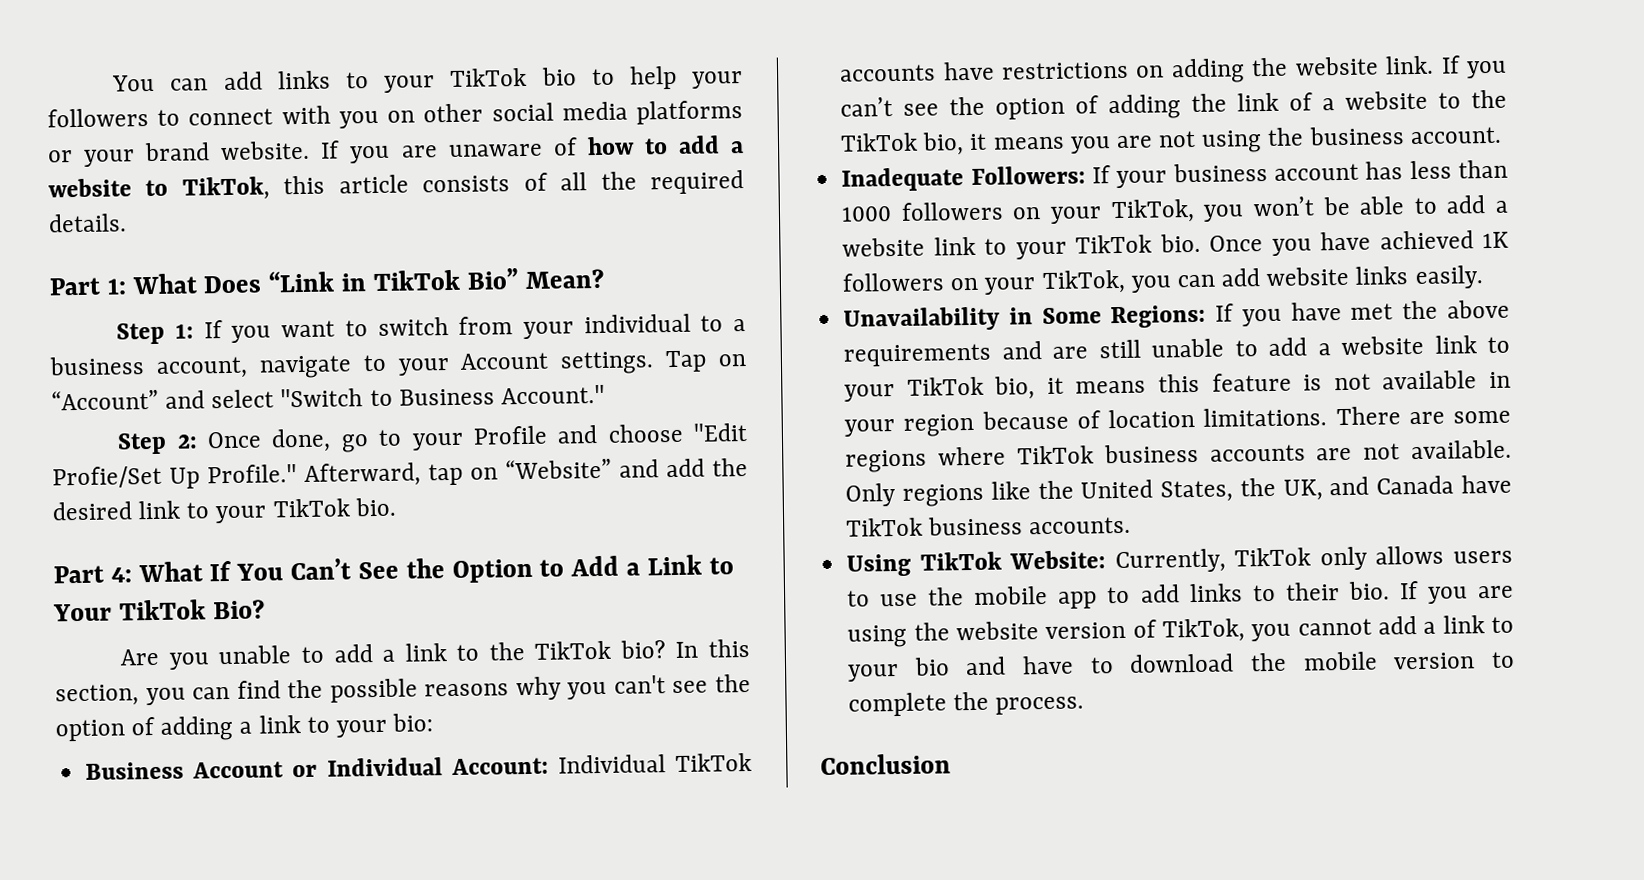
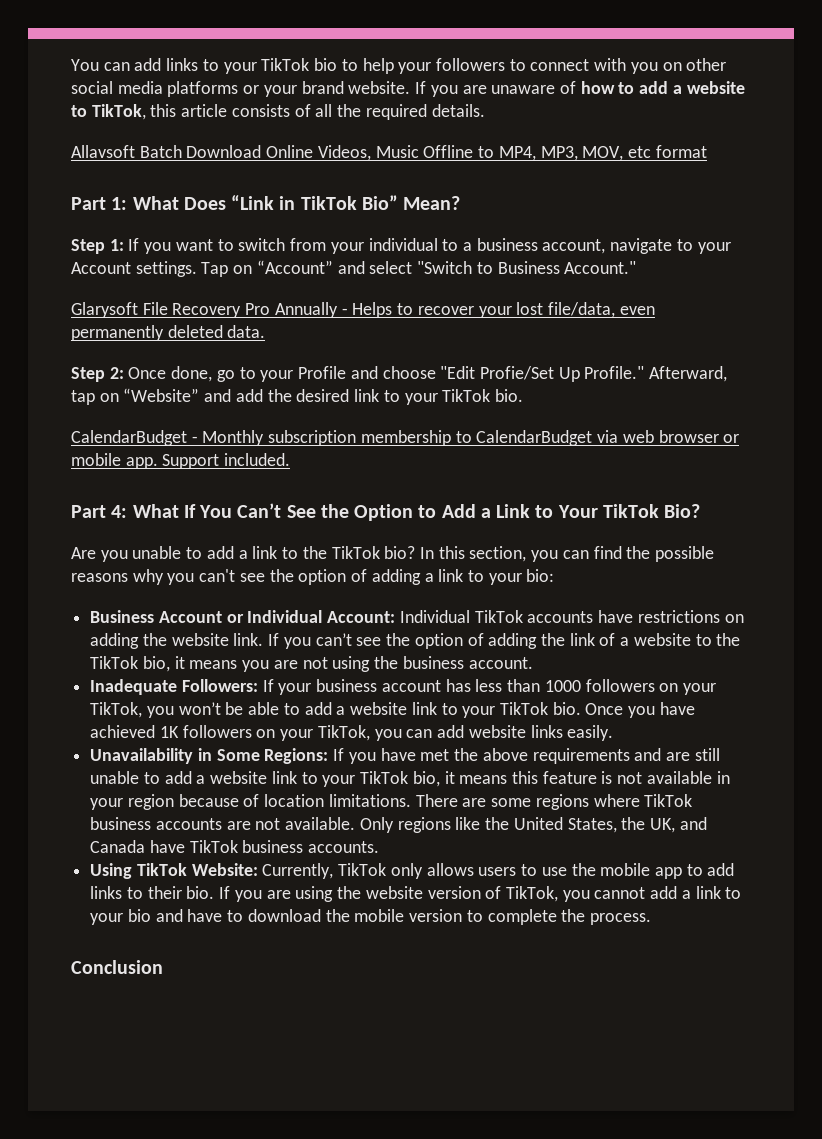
(127, 223) none -> [71,145,707,161] // Allavsoft Batch Download Online Videos, Music Offline to MP4, MP3, MOV, etc format
(605, 394) none -> [71,302,655,318] [71,325,266,341] // Glarysoft File Recovery Pro Annually - Helps to recover your lost file/data, even permanently deleted data.
(396, 507) none -> [71,430,740,446] [71,453,291,469] // CalendarBudget - Monthly subscription membership to CalendarBudget via web browser or mobile app. Support included.

